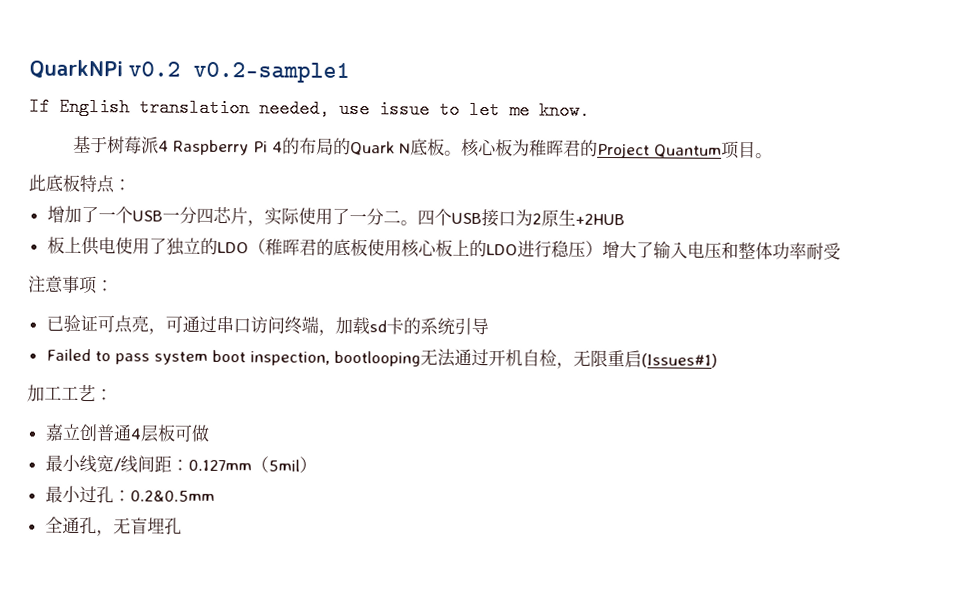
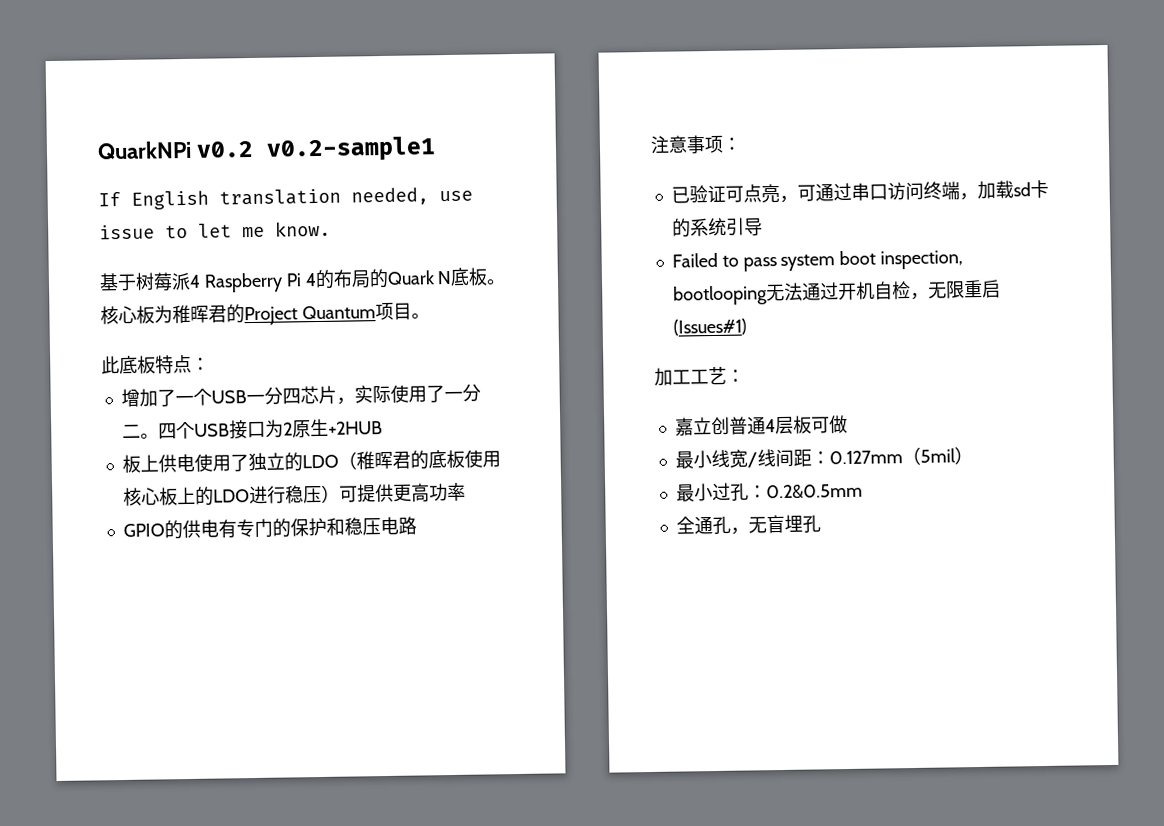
[601,240,841,260] 增大了输入电压和整体功率耐受 -> [338,482,466,503] [122,516,417,540] 可提供更高功率 // GPIO的供电有专门的保护和稳压电路

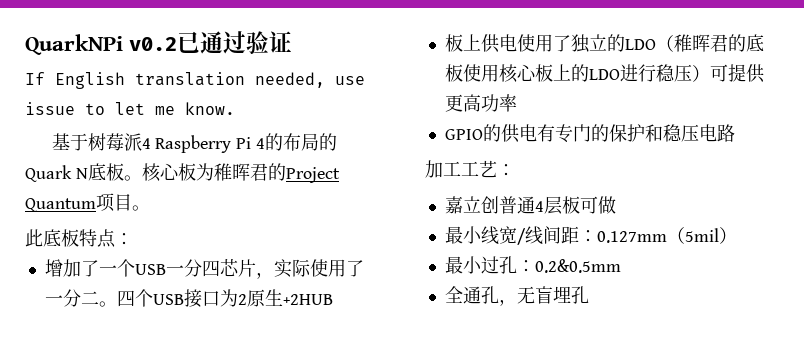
[266,136,437,162] v0.2-sample1 -> [177,31,293,54] 已通过验证
[650,135,742,154] [670,179,1049,204] [671,217,763,238] [671,250,964,272] [672,279,1001,306] [672,318,747,336] // 注意事项： // 已验证可点亮，可通过串口访问终端，加载sd卡的系统引导 // Failed to pass system boot inspection, bootlooping无法通过开机自检，无限重启(Issues#1) -> (735, 133) none

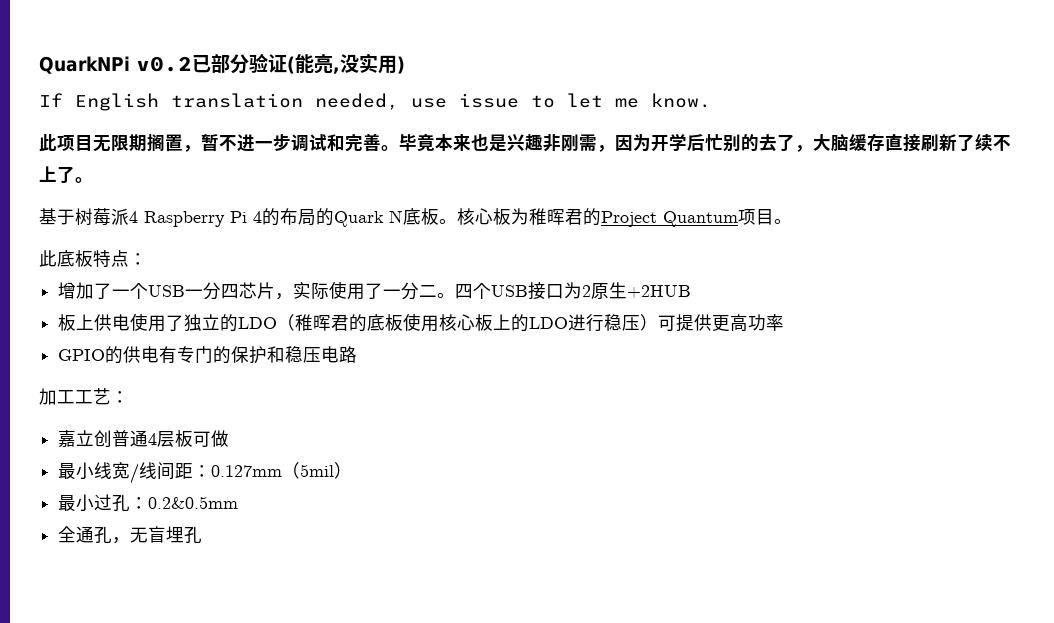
[200,31,247,54] 通过 -> [211,54,249,74] 部分
(293, 42) none -> [287,53,405,74] (能亮,没实用)
(235, 108) none -> [39,133,1011,152] [39,166,93,183] // 此项目无限期搁置，暂不进一步调试和完善。毕竟本来也是兴趣非刚需，因为开学后忙别的去了，大脑缓存直接刷新了续不上了。

